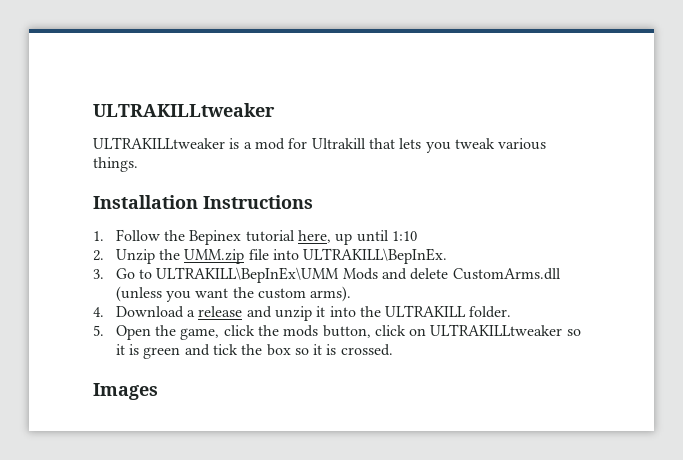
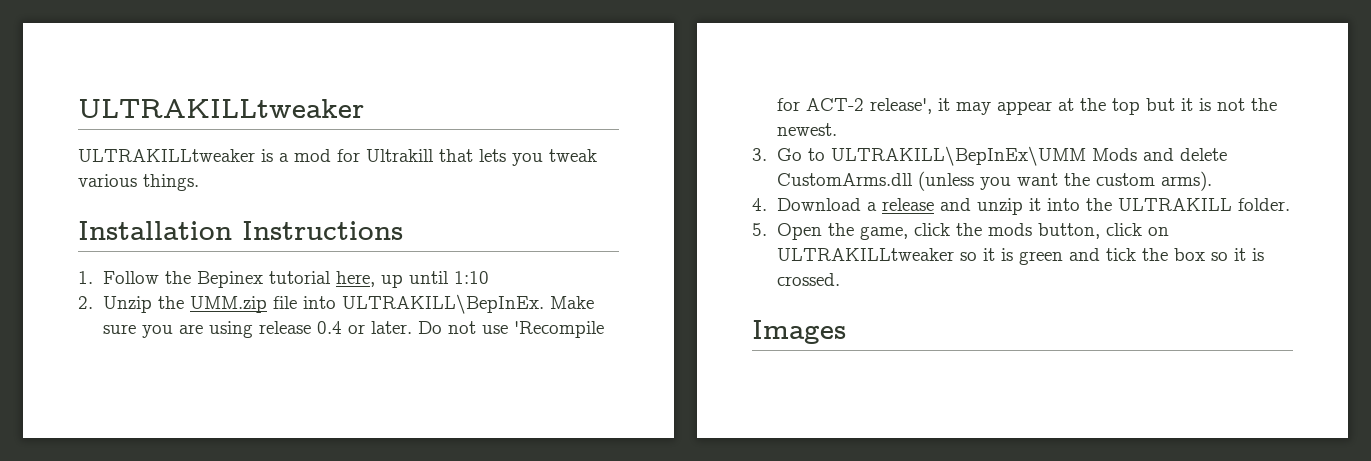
(448, 256) none -> [549,296,594,309] [102,321,604,338] [776,98,1277,115] [776,123,837,136] Make sure you are using release 0.4 or later. Do not use 'Recompile for ACT-2 release', it may appear at the top but it is not the newest.

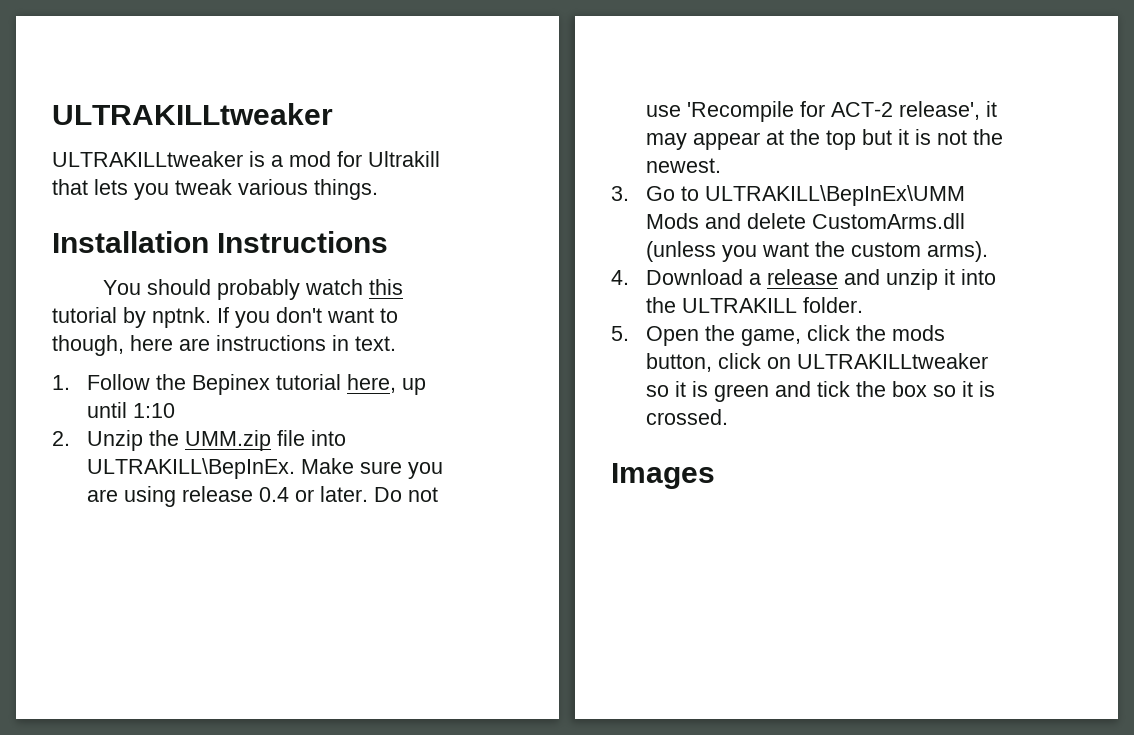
(403, 230) none -> [102,279,403,300] [52,307,398,328] [52,335,396,356] // You should probably watch this tutorial by nptnk. If you don't want to though, here are instructions in text.

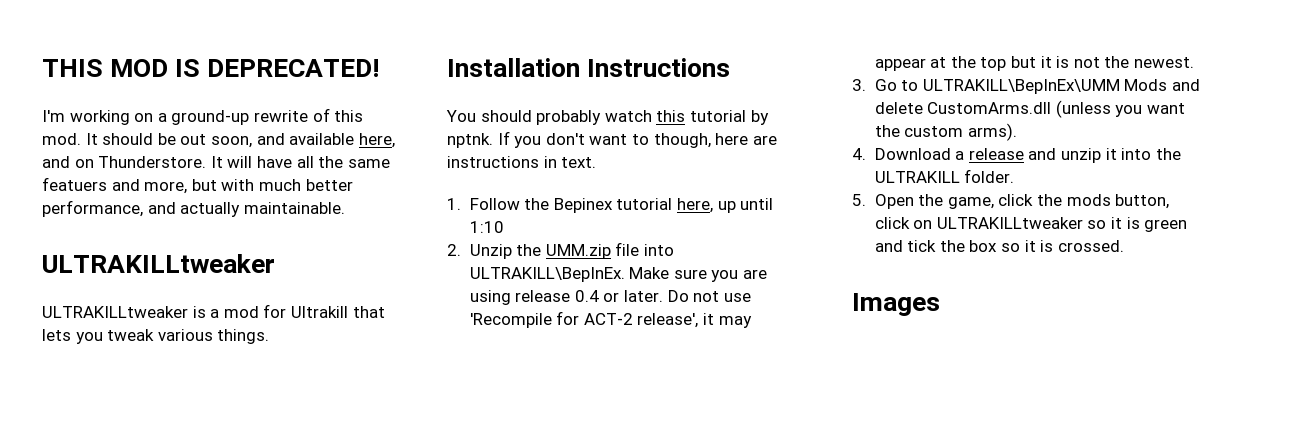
(52, 114) none -> [42,59,380,77] [42,108,364,125] [42,133,395,148] [42,156,390,168] [42,177,353,194] [42,200,345,217] THIS MOD IS DEPRECATED! // I'm working on a ground-up rewrite of this mod. It should be out soon, and available here, and on Thunderstore. It will have all the same featuers and more, but with much better performance, and actually maintainable. //

